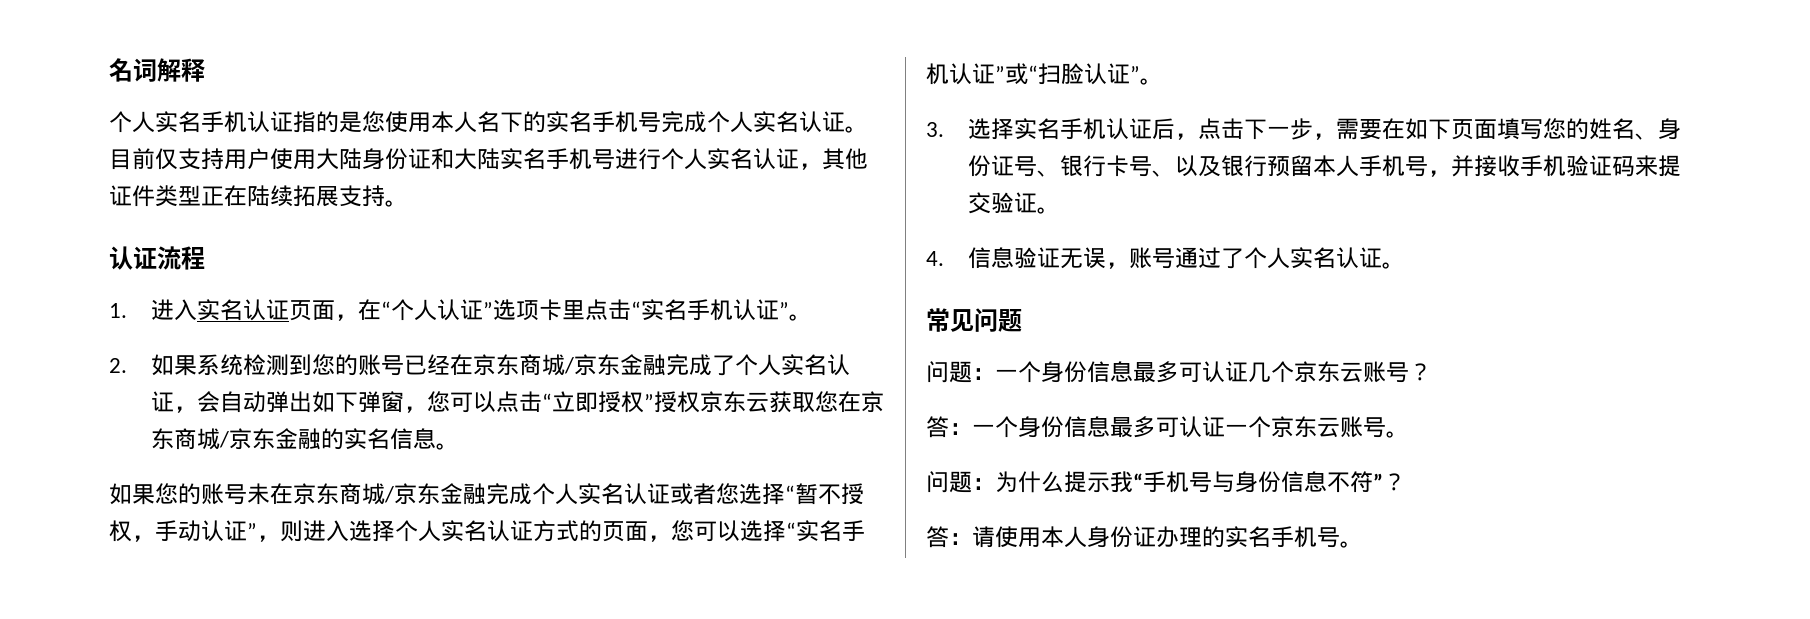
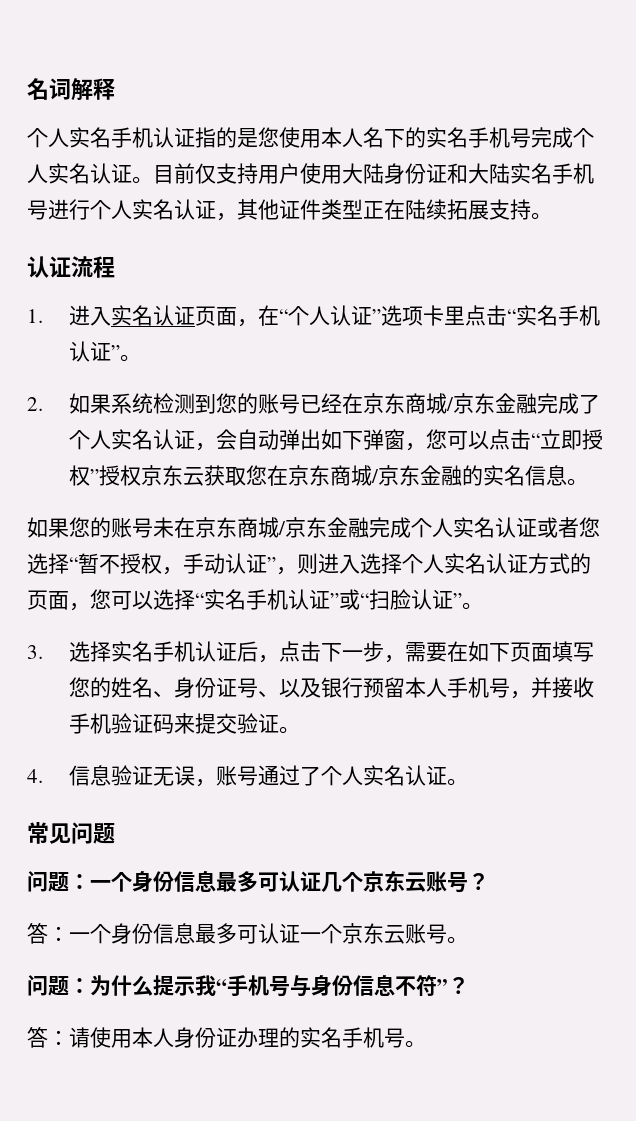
[1059,155,1175,177] 银行卡号、 -> (279, 694) none

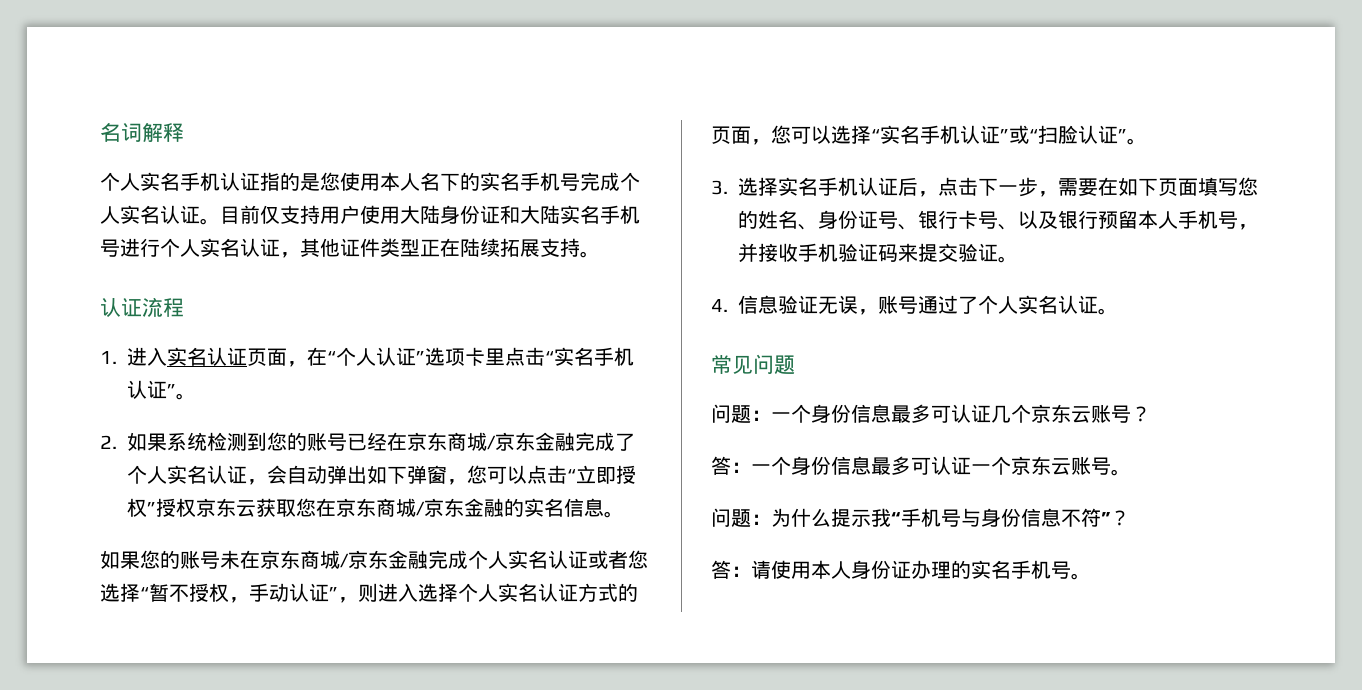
(279, 694) none -> [918,210,1018,230] 银行卡号、

